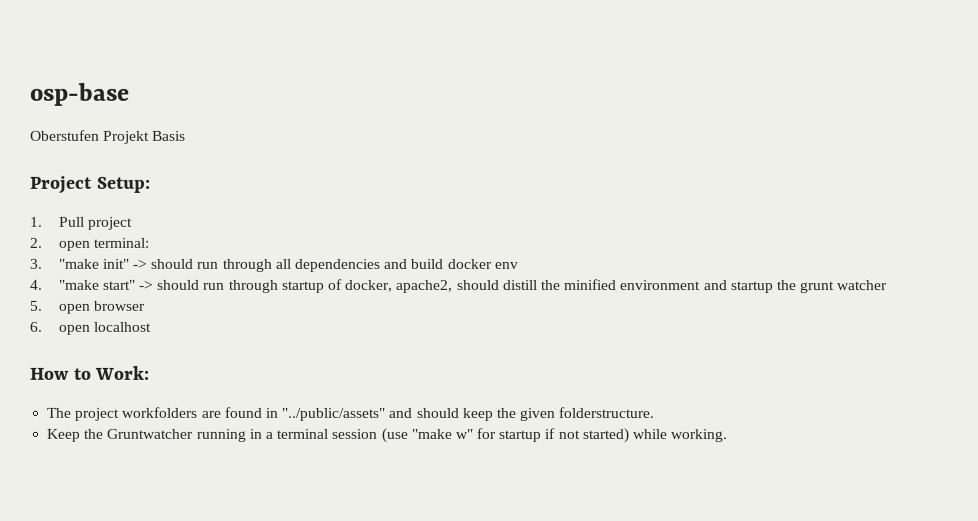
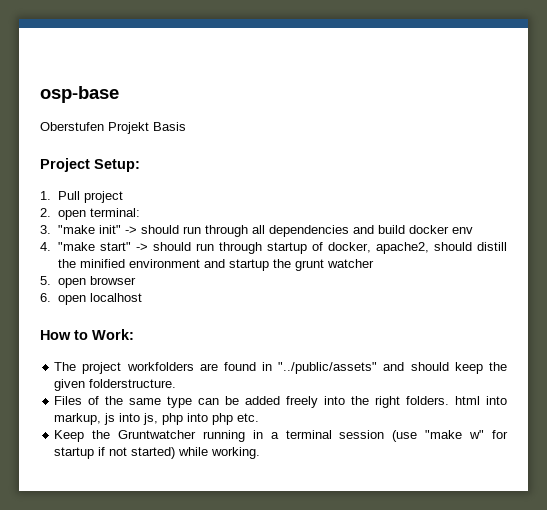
(655, 413) none -> [54,396,507,408] [54,413,260,425] // Files of the same type can be added freely into the right folders. html into markup, js into js, php into php etc.

